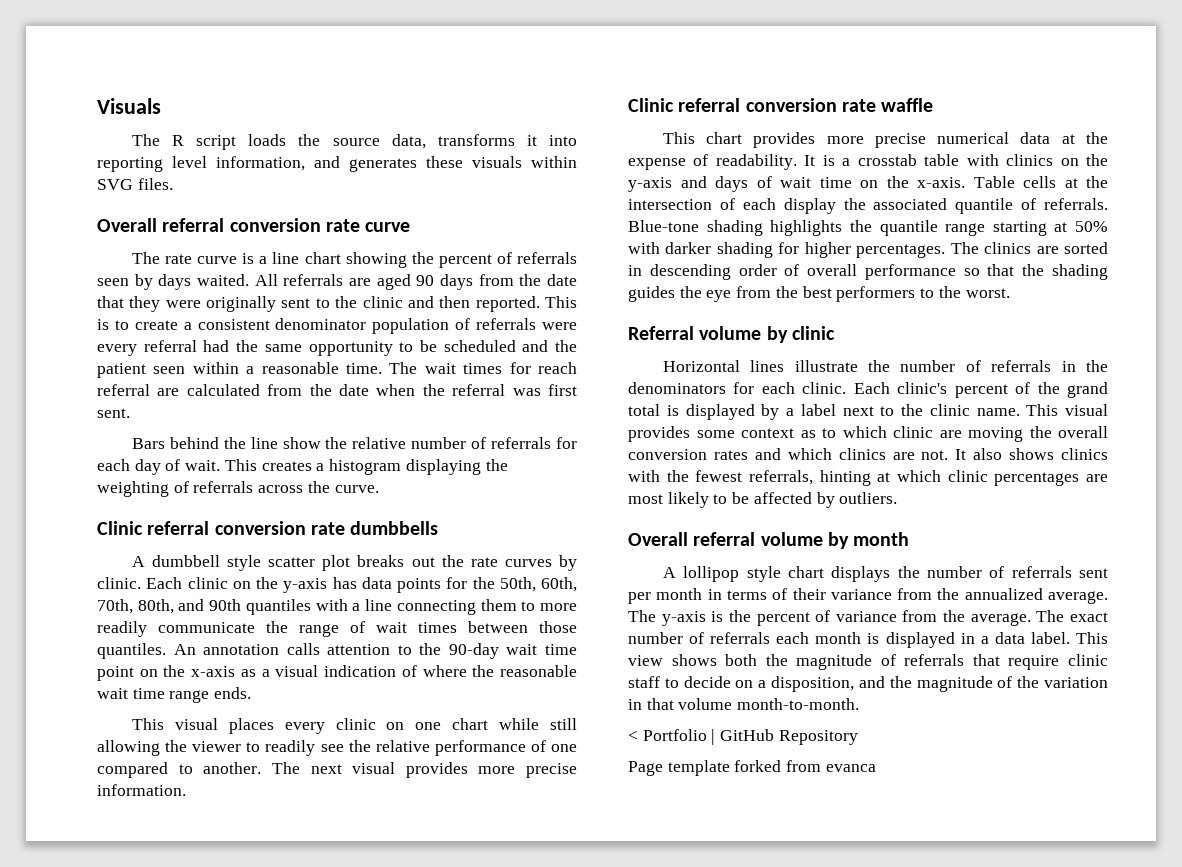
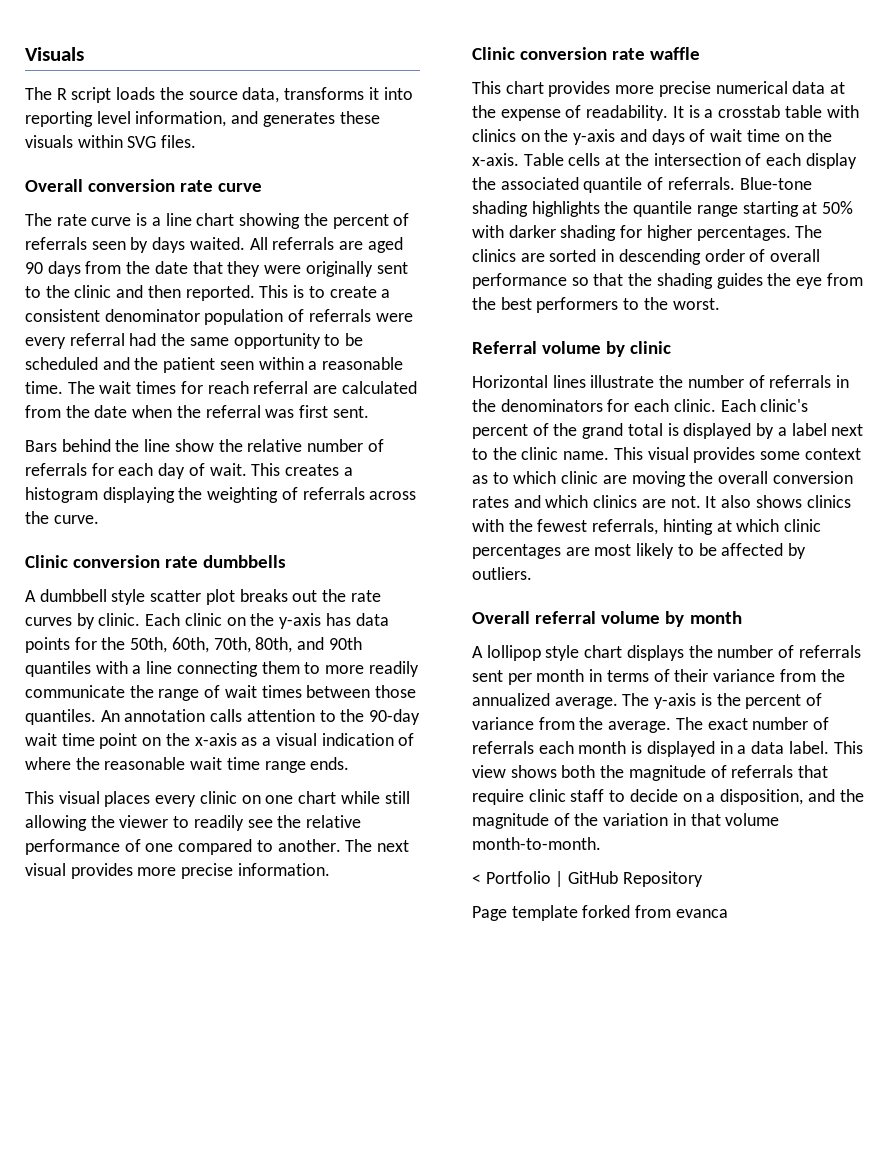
[162,218,225,232] referral -> (83, 185) none
[147,521,210,535] referral -> (68, 561) none
[678,98,741,112] referral -> (515, 53) none

